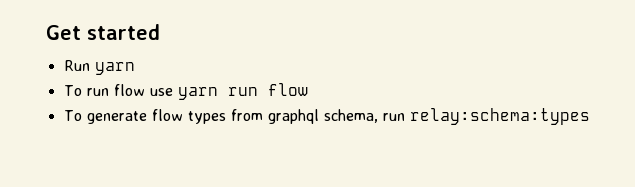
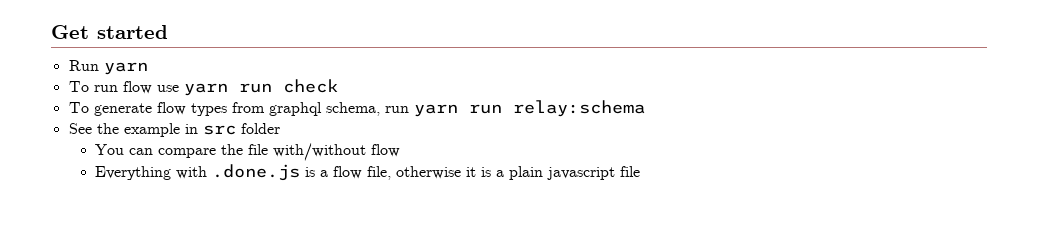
[267,83,308,96] flow -> [282,79,338,93] check
[409,108,590,125] relay:schema:types -> [413,100,645,117] [68,123,280,137] [95,143,401,161] [95,164,641,181] yarn run relay:schema // See the example in src folder // You can compare the file with/without flow // Everything with .done.js is a flow file, otherwise it is a plain javascript file

